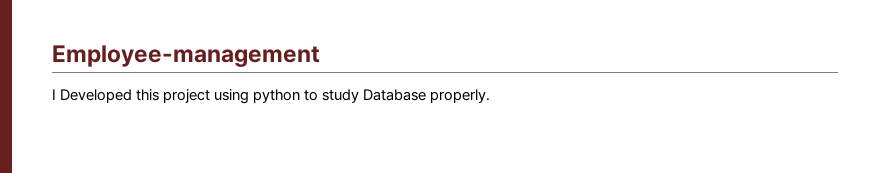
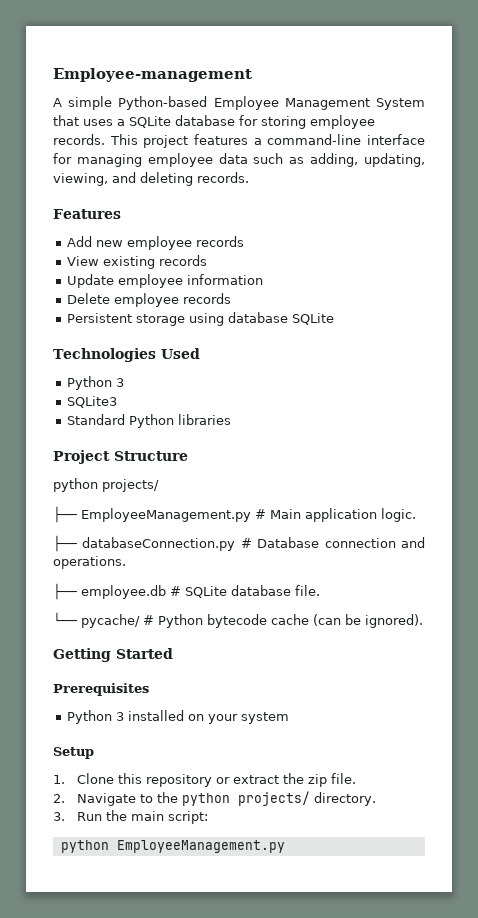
[52,89,491,104] I Developed this project using python to study Database properly. -> [53,96,425,110] [53,115,375,129] [53,134,425,148] [53,153,425,167] [53,172,249,186] [53,209,121,219] [66,236,244,250] [66,255,207,269] [66,274,263,288] [66,293,231,307] [66,312,334,326] [53,348,200,362] [66,376,124,390] [66,396,117,408] [66,414,231,428] [53,450,188,464] [53,478,159,492] [53,506,416,523] [53,535,425,552] [53,556,126,569] [53,583,320,600] [53,612,423,628] [53,648,173,662] [53,683,149,696] [66,710,289,724] [53,747,94,759] [53,773,356,787] [53,791,376,806] [53,810,208,824] [60,840,285,853] A simple Python-based Employee Management System that uses a SQLite database for storing employee records. This project features a command-line interface for managing employee data such as adding, updating, viewing, and deleting records. // Features // Add new employee records // View existing records // Update employee information // Delete employee records // Persistent storage using database SQLite // Technologies Used // Python 3 // SQLite3 // Standard Python libraries // Project Structure // python projects/ // ├── EmployeeManagement.py # Main application logic. // ├── databaseConnection.py # Database connection and operations. // ├── employee.db # SQLite database file. // └── pycache/ # Python bytecode cache (can be ignored). // Getting Started // Prerequisites // Python 3 installed on your system // Setup // 1. Clone this repository or extract the zip file. // 2. Navigate to the python projects/ directory. // 3. Run the main script: // python EmployeeManagement.py

